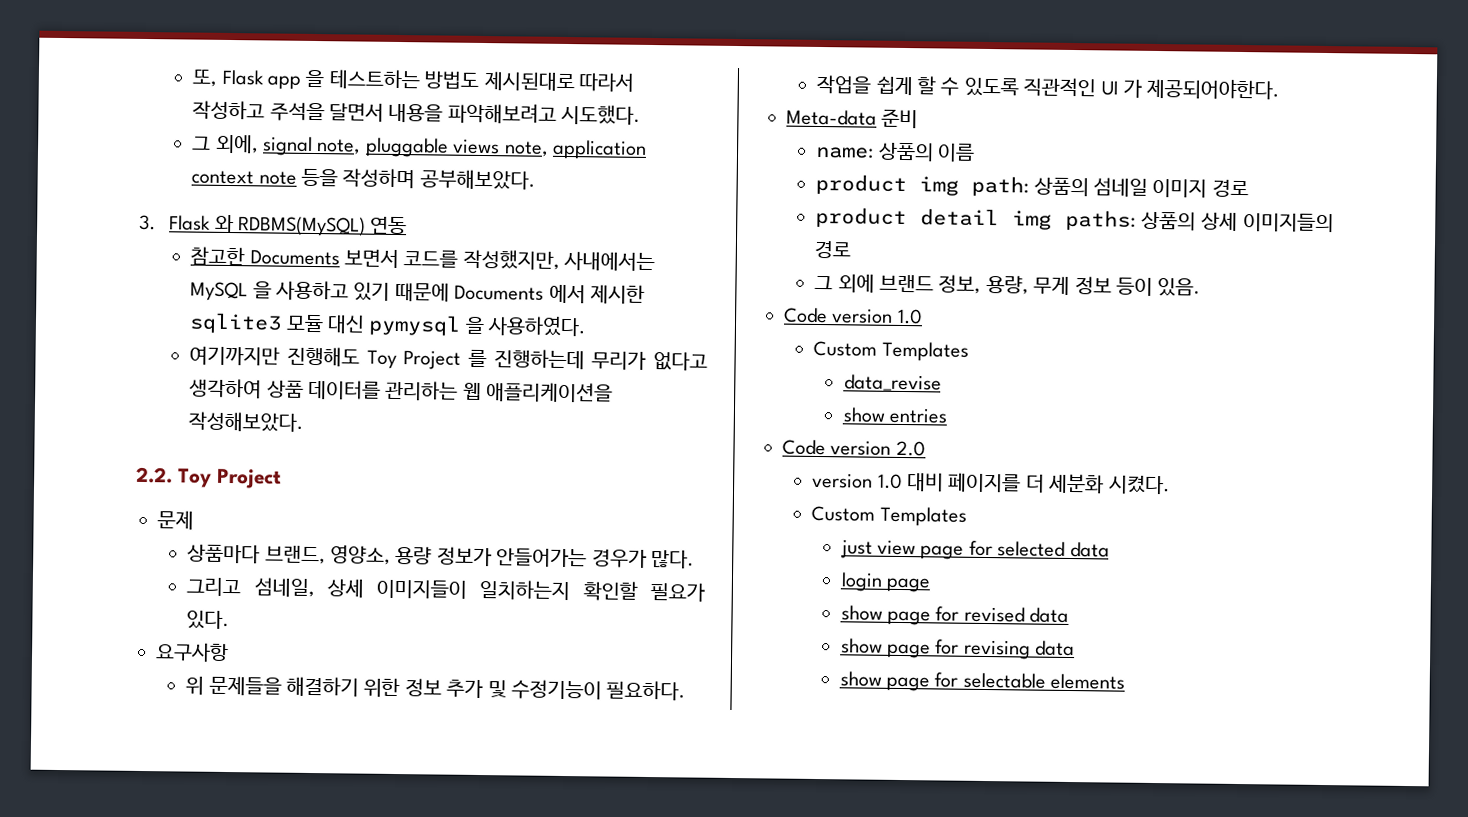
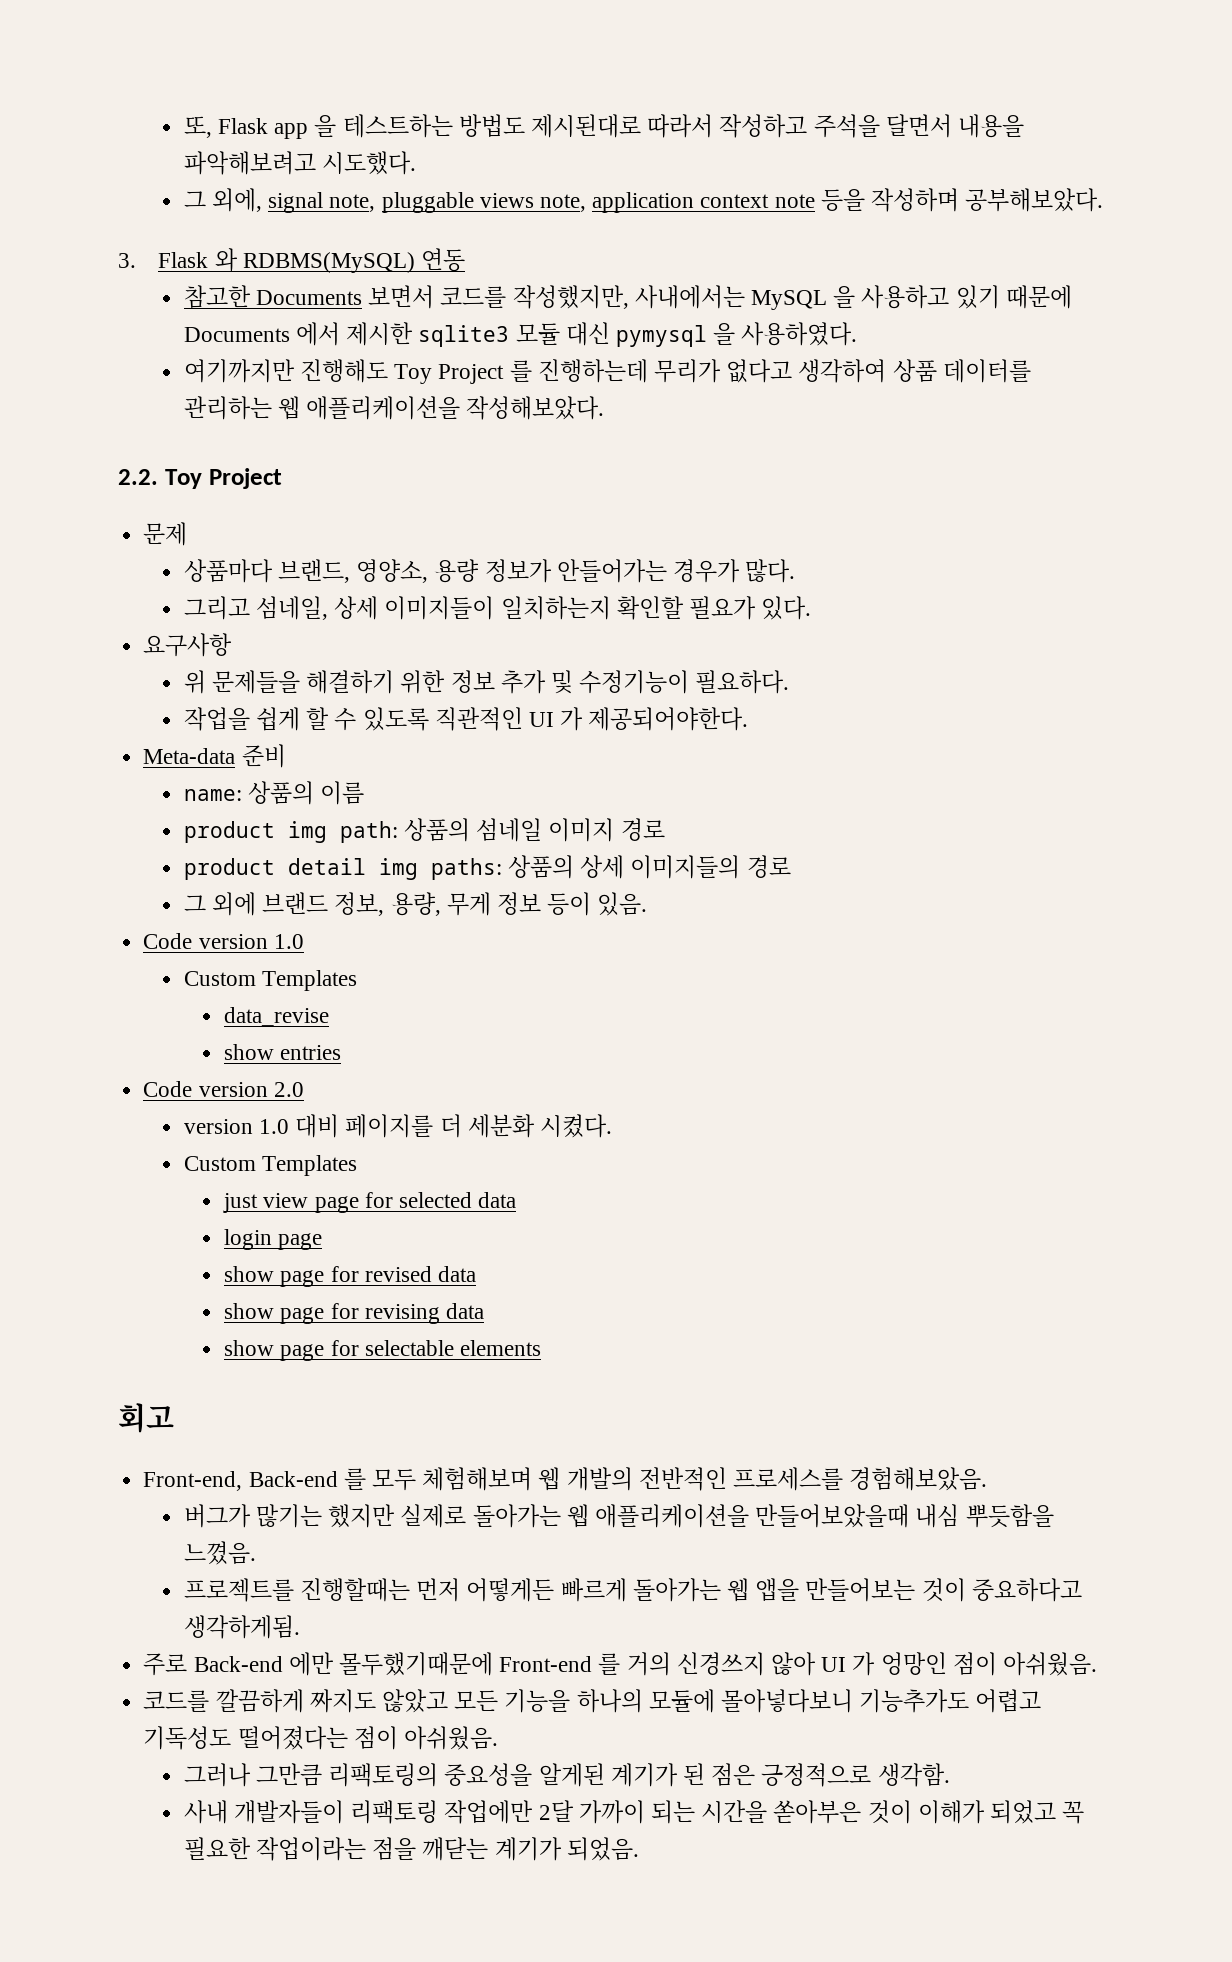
(1126, 681) none -> [118,1403,174,1433] [143,1467,988,1491] [183,1504,1054,1528] [183,1541,256,1565] [183,1578,1082,1602] [183,1615,300,1639] [143,1652,1098,1676] [143,1689,1042,1713] [143,1726,498,1750] [183,1763,950,1787] [183,1800,1085,1824] [183,1837,639,1861] // 회고 // Front-end, Back-end 를 모두 체험해보며 웹 개발의 전반적인 프로세스를 경험해보았음. // 버그가 많기는 했지만 실제로 돌아가는 웹 애플리케이션을 만들어보았을때 내심 뿌듯함을 느꼈음. // 프로젝트를 진행할때는 먼저 어떻게든 빠르게 돌아가는 웹 앱을 만들어보는 것이 중요하다고 생각하게됨. // 주로 Back-end 에만 몰두했기때문에 Front-end 를 거의 신경쓰지 않아 UI 가 엉망인 점이 아쉬웠음. // 코드를 깔끔하게 짜지도 않았고 모든 기능을 하나의 모듈에 몰아넣다보니 기능추가도 어렵고 기독성도 떨어졌다는 점이 아쉬웠음. // 그러나 그만큼 리팩토링의 중요성을 알게된 계기가 된 점은 긍정적으로 생각함. // 사내 개발자들이 리팩토링 작업에만 2달 가까이 되는 시간을 쏟아부은 것이 이해가 되었고 꼭 필요한 작업이라는 점을 깨닫는 계기가 되었음.

